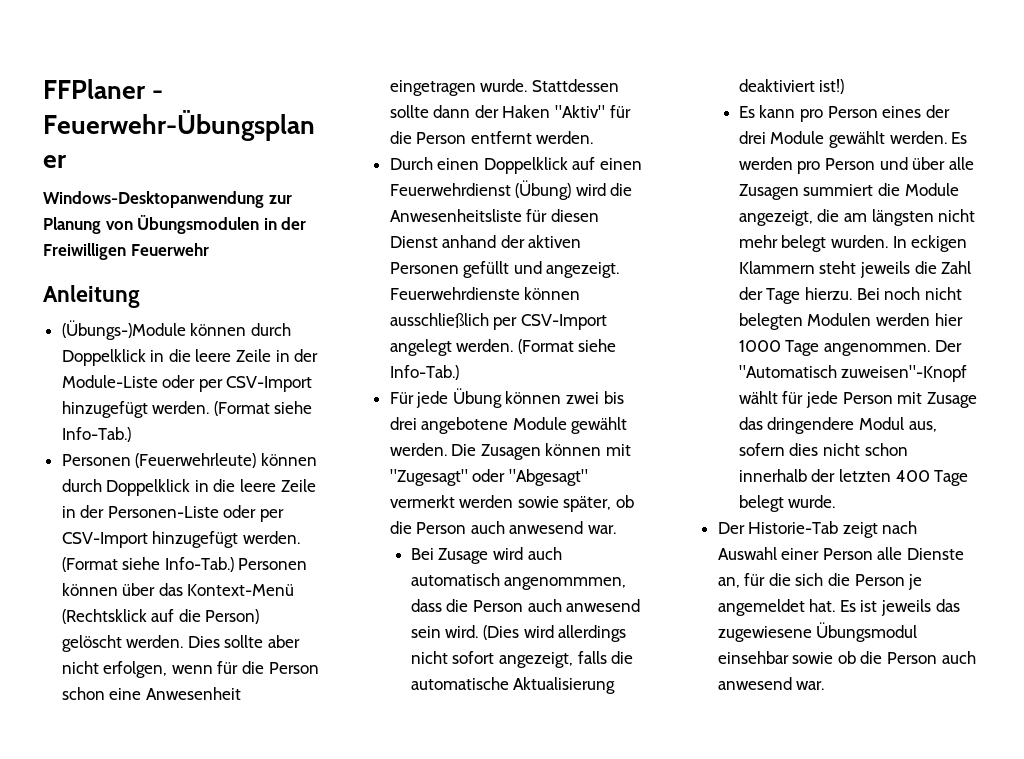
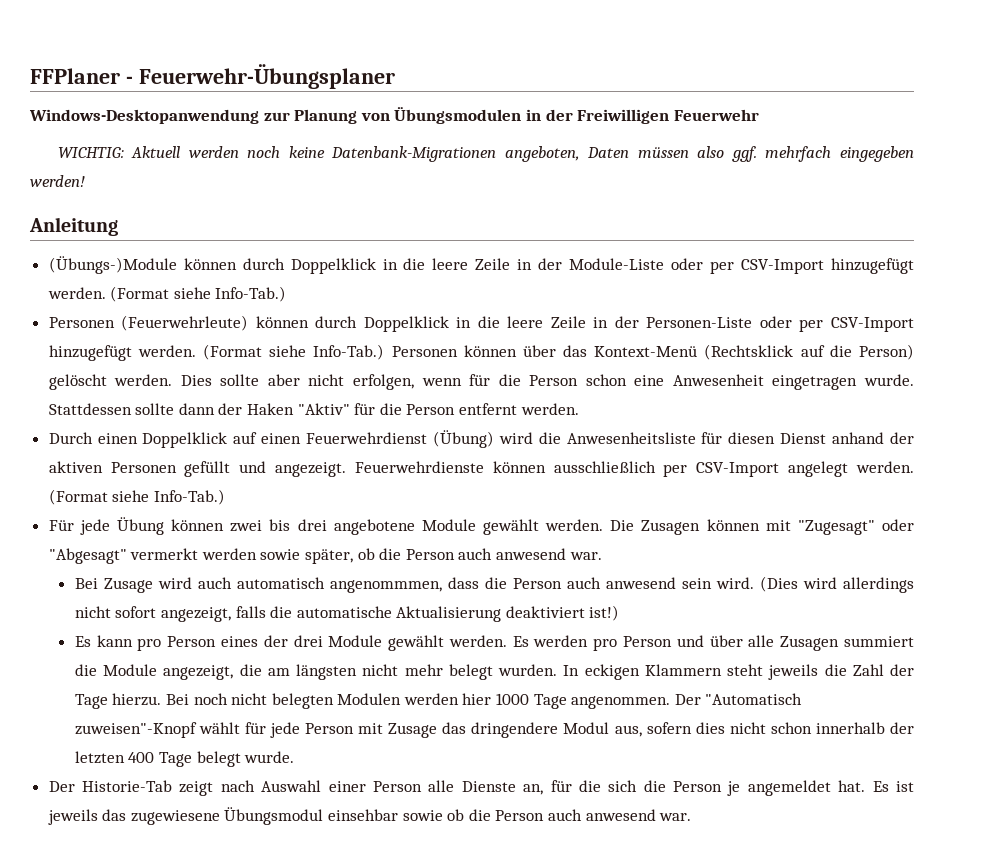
(209, 249) none -> [57,146,914,162] [30,175,85,187] // WICHTIG: Aktuell werden noch keine Datenbank-Migrationen angeboten, Daten müssen also ggf. mehrfach eingegeben werden!

